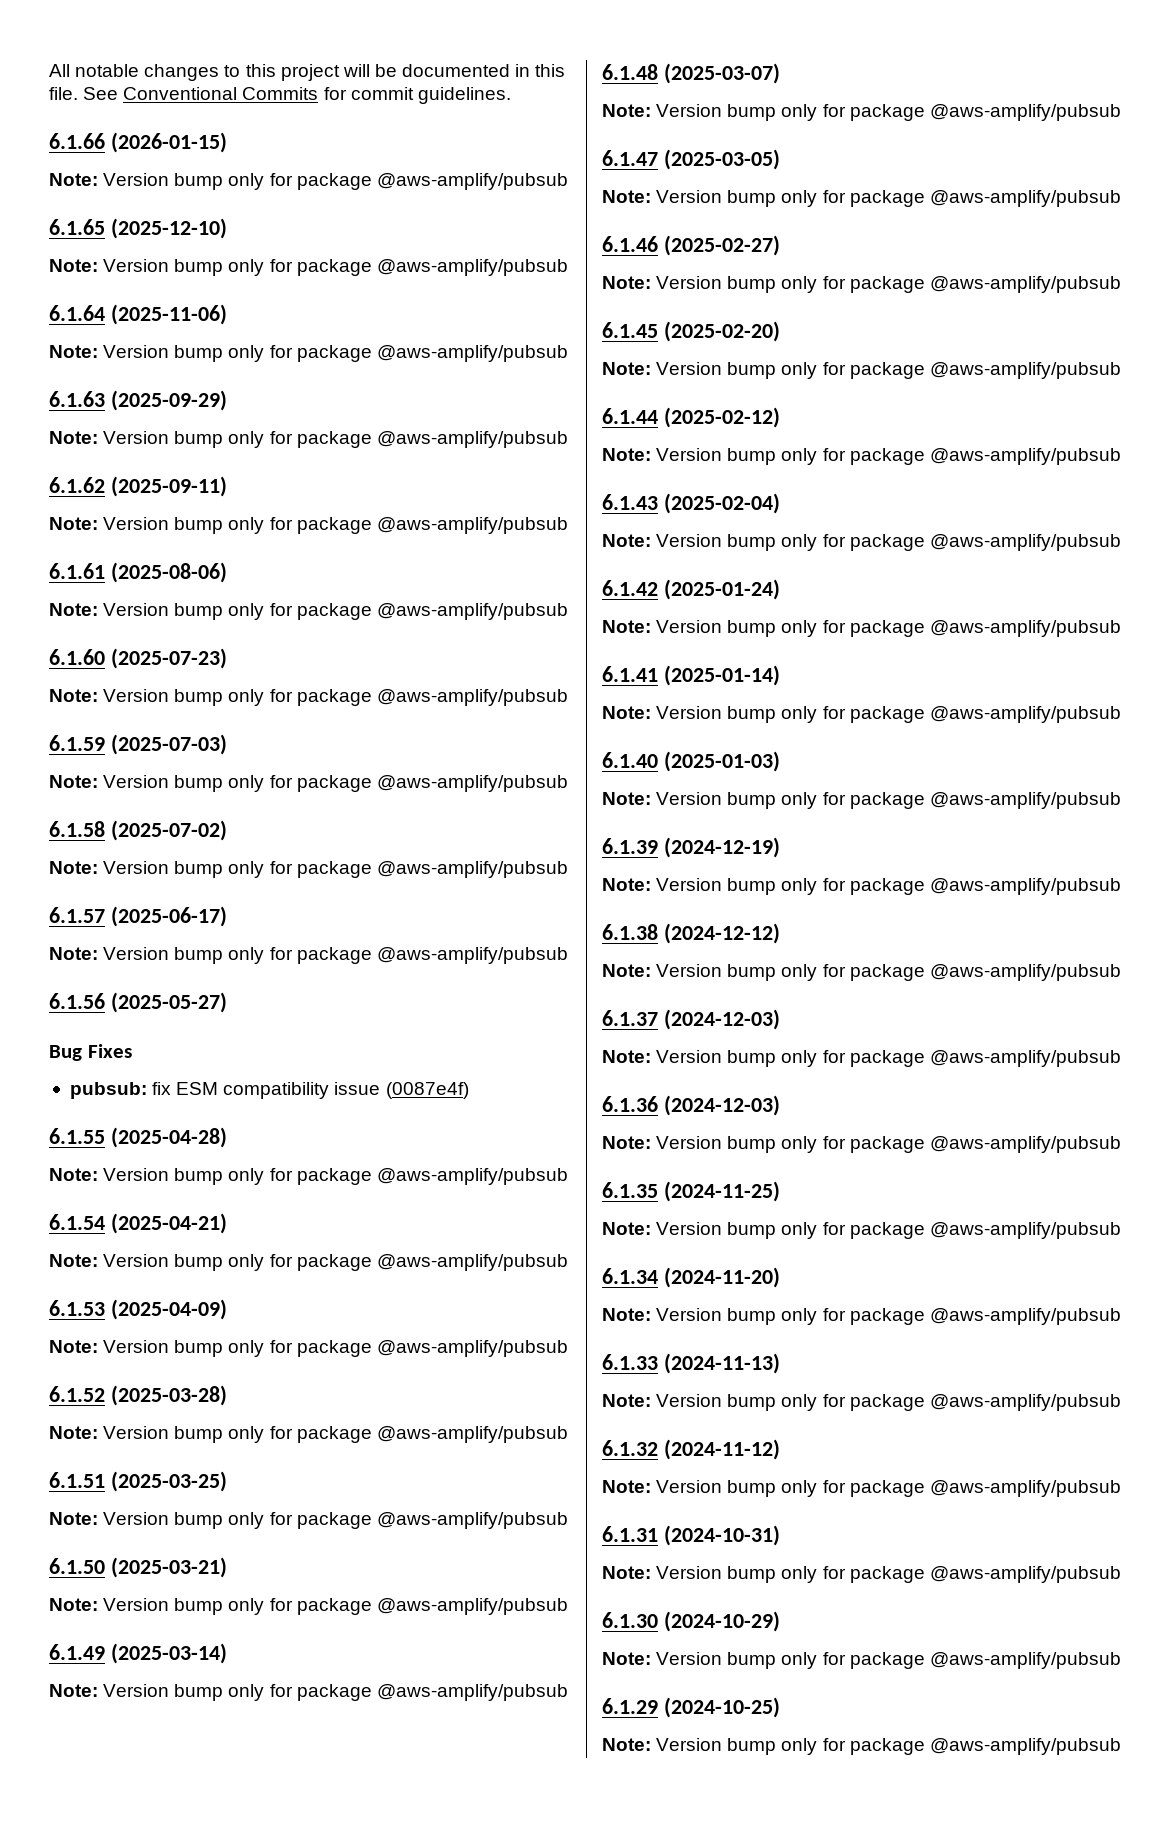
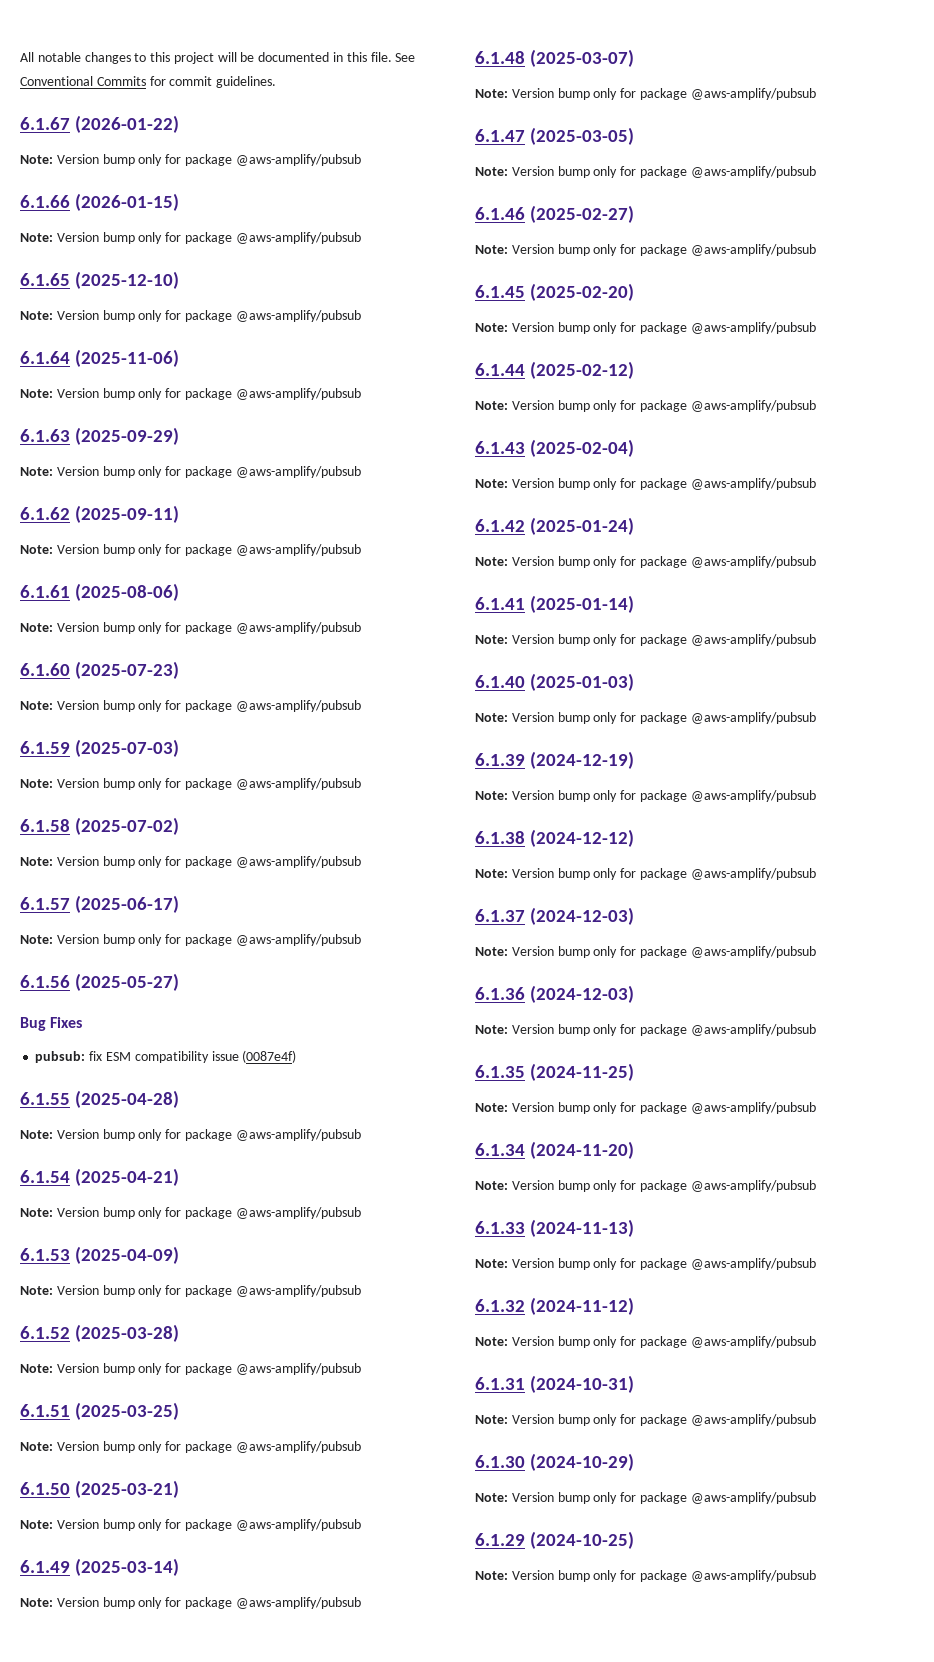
(511, 95) none -> [20,115,180,133] [20,154,361,166] // 6.1.67 (2026-01-22) // Note: Version bump only for package @aws-amplify/pubsub

